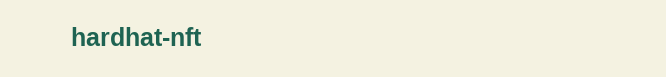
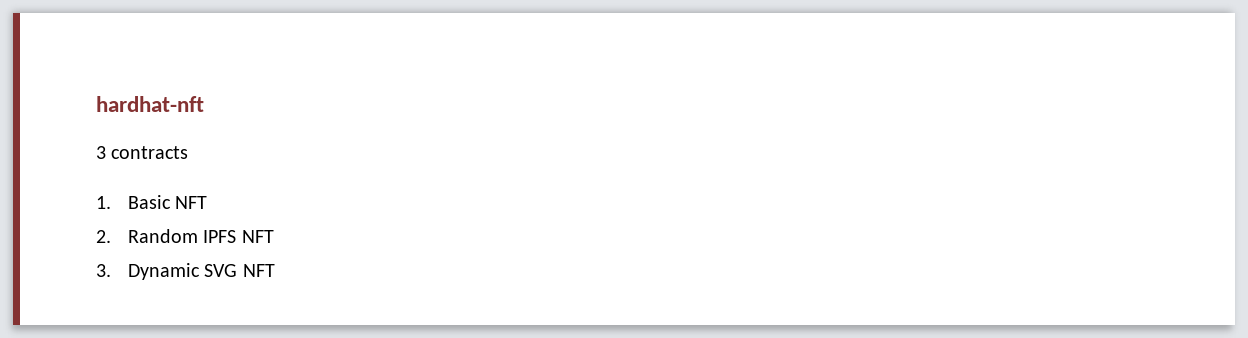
(202, 36) none -> [96,146,189,159] [96,195,208,209] [96,229,274,243] [96,263,275,280] // 3 contracts // 1. Basic NFT // 2. Random IPFS NFT // 3. Dynamic SVG NFT

